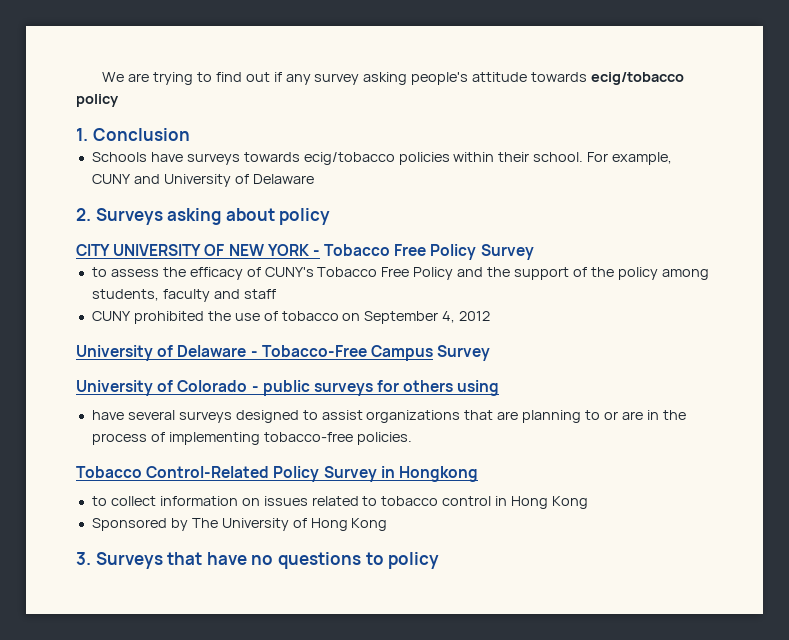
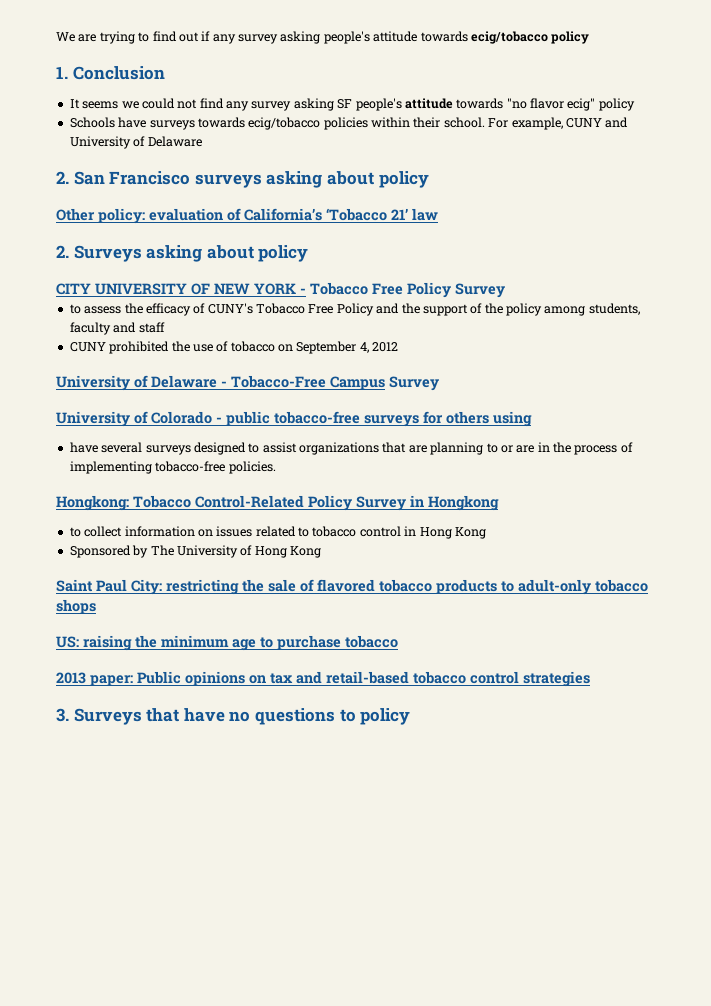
(190, 134) none -> [69,98,635,111] // It seems we could not find any survey asking SF people's attitude towards "no flavor ecig" policy
(314, 179) none -> [56,171,429,188] [56,208,438,224] // 2. San Francisco surveys asking about policy // Other policy: evaluation of California’s ‘Tobacco 21’ law
(310, 388) none -> [274,411,360,424] tobacco-free
(412, 438) none -> [56,495,129,511] Hongkong:
(388, 524) none -> [56,579,648,595] [56,599,96,614] [56,635,398,651] [56,671,590,687] // Saint Paul City: restricting the sale of flavored tobacco products to adult-only tobacco shops // US: raising the minimum age to purchase tobacco // 2013 paper: Public opinions on tax and retail-based tobacco control strategies

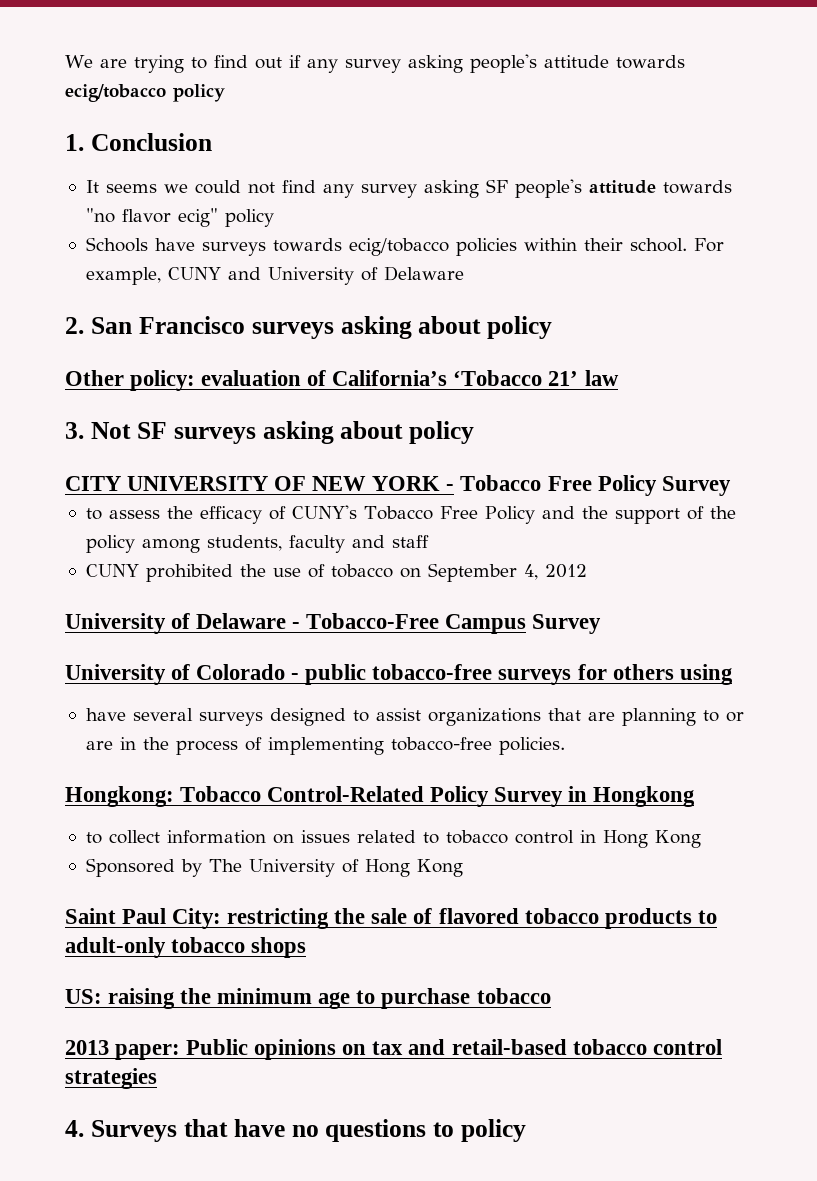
[56,245,142,262] 2. Surveys -> [65,422,256,444] 3. Not SF surveys
[56,708,69,722] 3. -> [65,1120,84,1137] 4.

